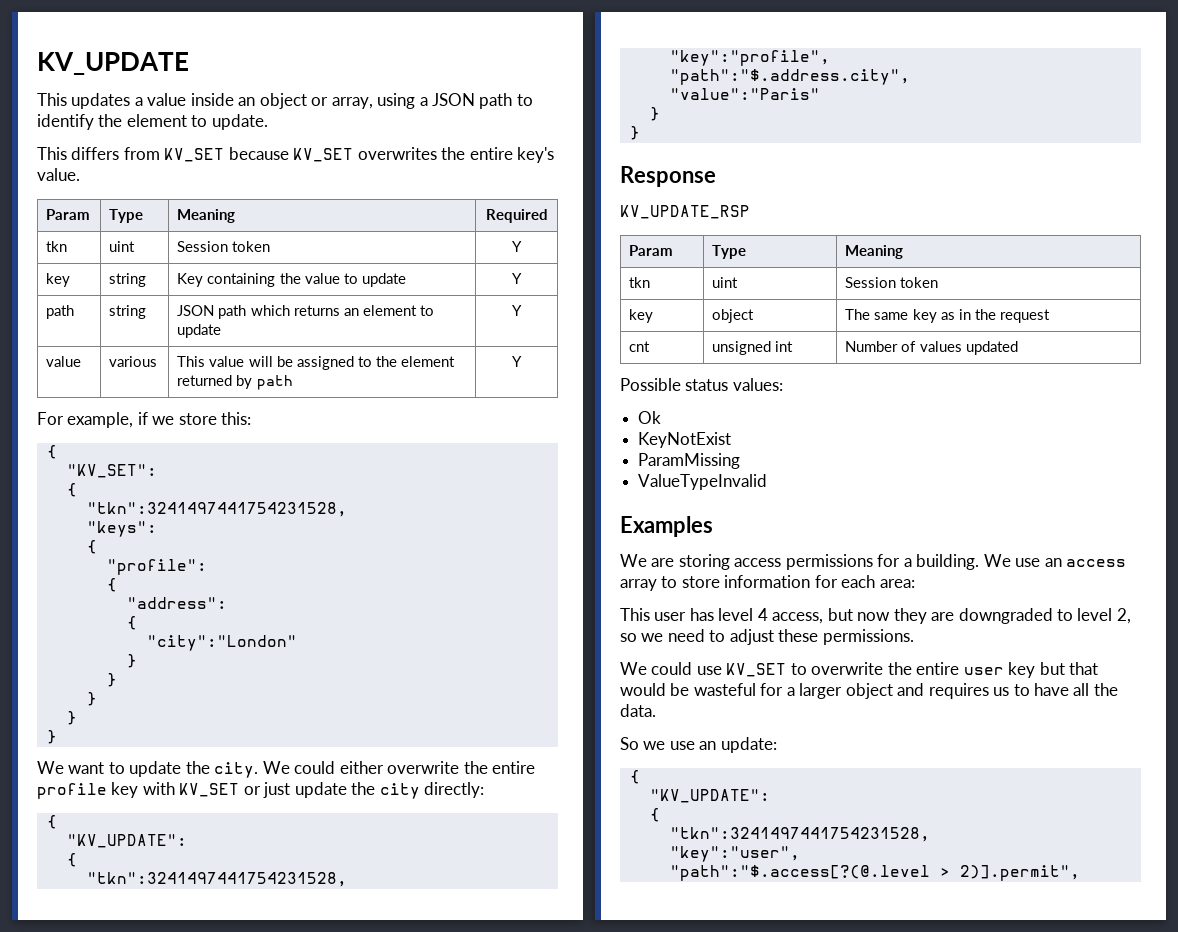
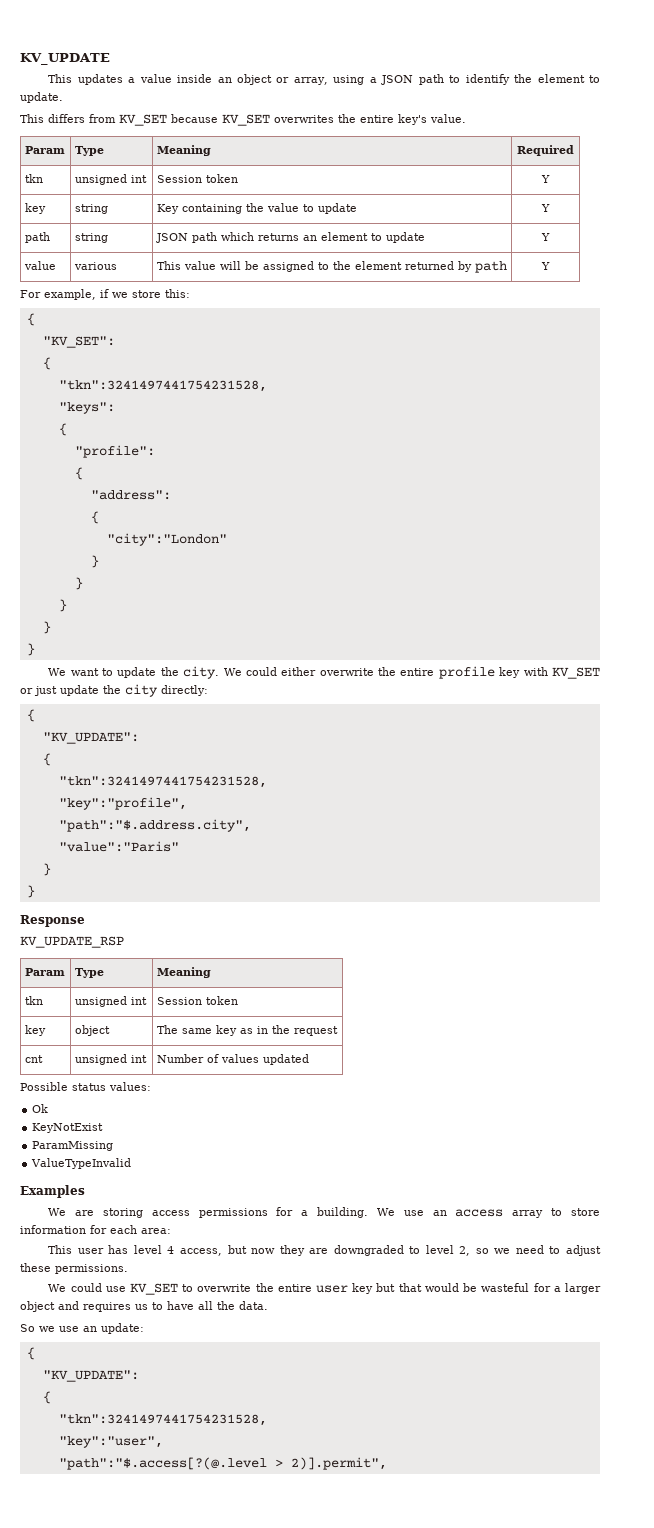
[109,241,136,252] uint -> [74,174,147,185] unsigned int
[712,277,739,288] uint -> [74,996,147,1007] unsigned int

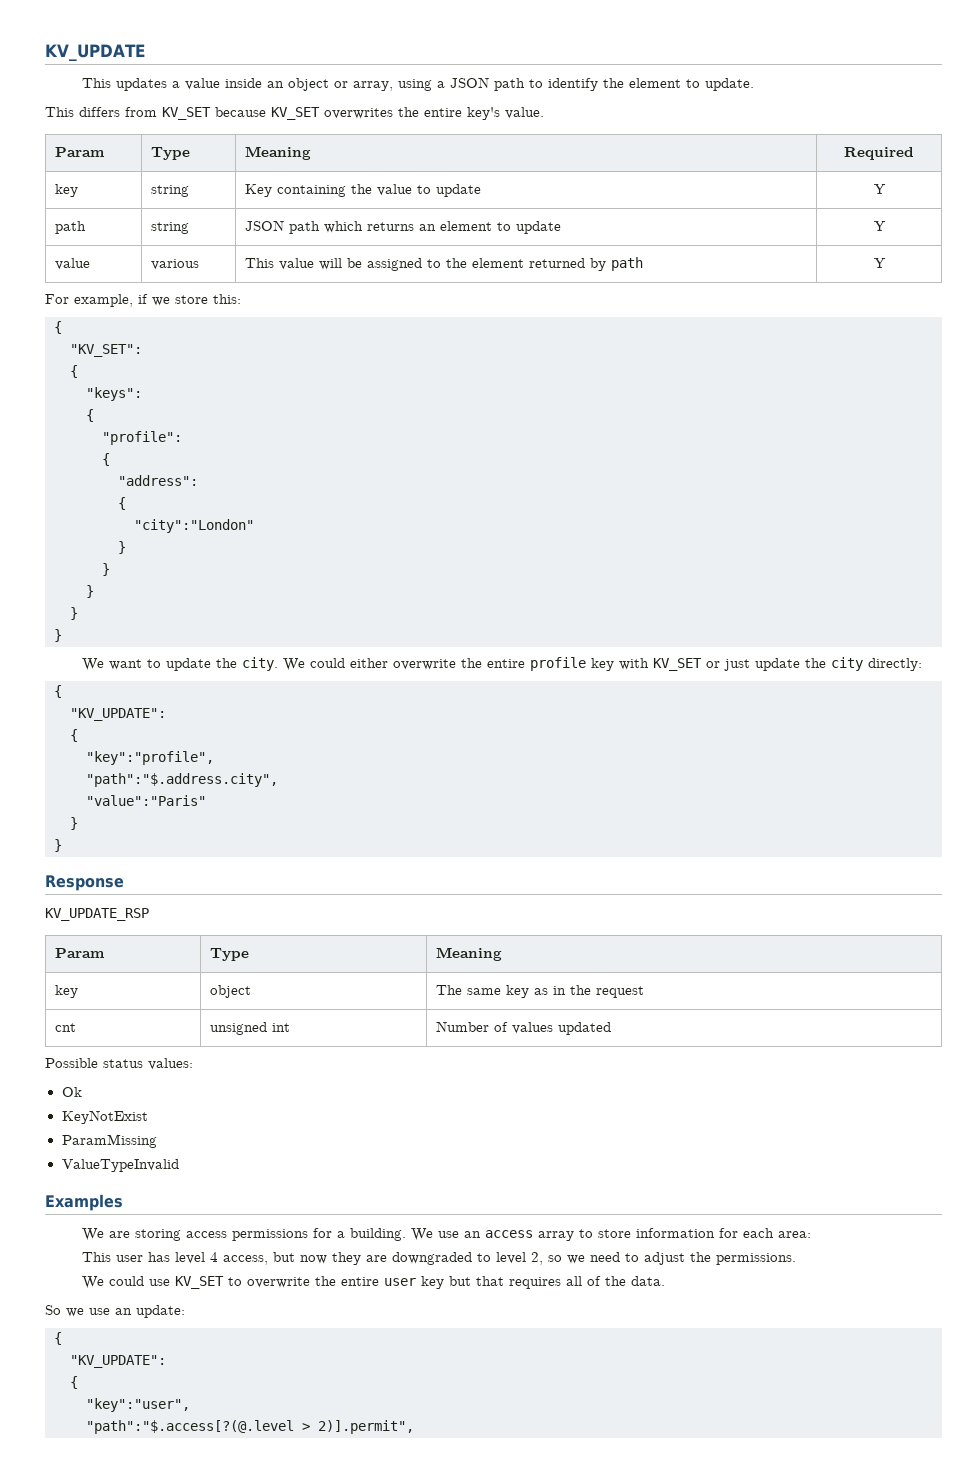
[24,174,43,183] [74,174,147,185] [156,174,238,183] [541,175,550,183] // tkn | unsigned int | Session token | Y -> (914, 153) none
[58,380,267,392] // "tkn":3241497441754231528, -> (78, 371) none
[58,776,267,788] // "tkn":3241497441754231528, -> (78, 735) none
[24,996,43,1005] [74,996,147,1007] [156,996,238,1005] // tkn | unsigned int | Session token -> (502, 954) none
[20,1263,51,1272] these -> [689,1252,711,1262] the
[424,1283,601,1294] [20,1301,213,1312] would be wasteful for a larger object and requires us to have all -> [508,1276,601,1289] requires all of
[58,1414,267,1426] // "tkn":3241497441754231528, -> (78, 1382) none

